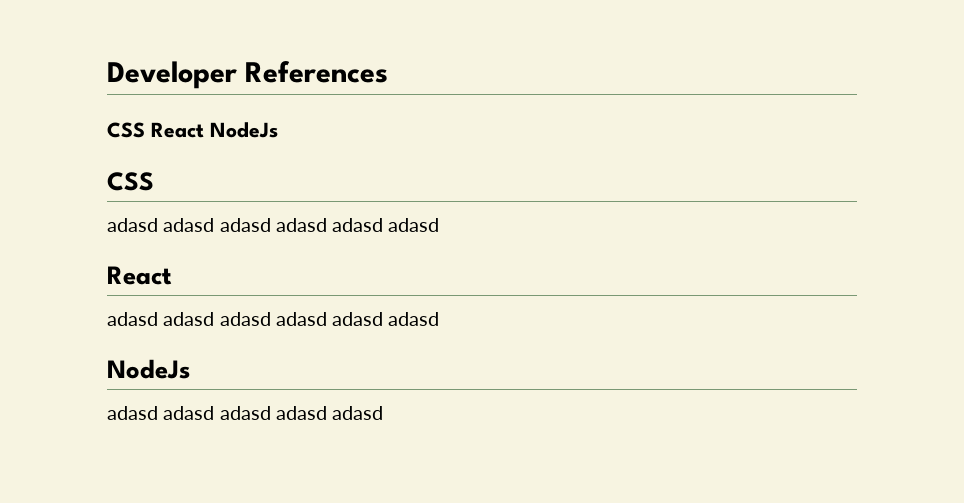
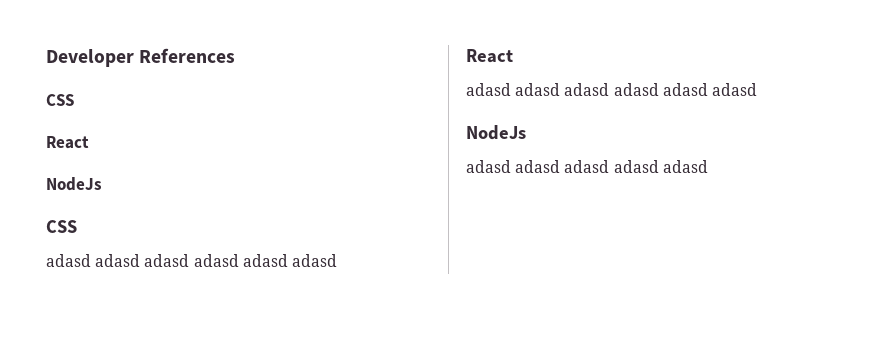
[151,122,204,138] React -> [46,136,89,149] // React //

